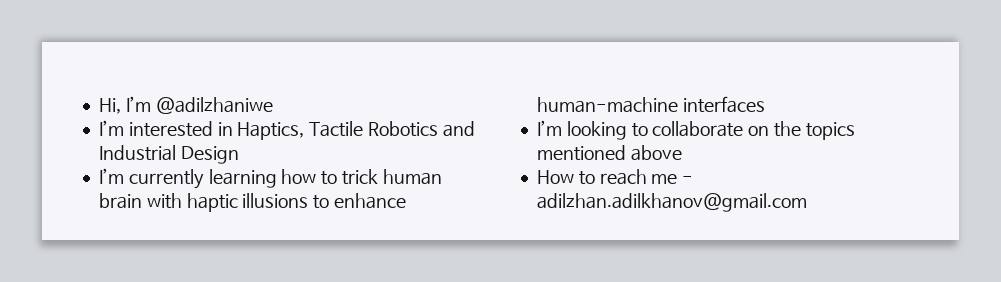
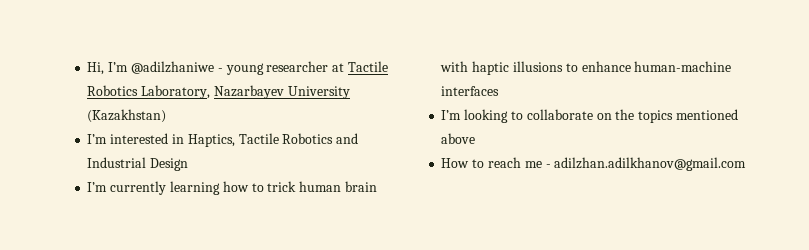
(273, 105) none -> [217,61,388,75] [87,85,350,99] [87,109,167,123] - young researcher at Tactile Robotics Laboratory, Nazarbayev University (Kazakhstan)

